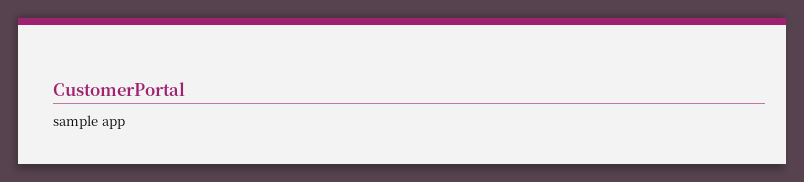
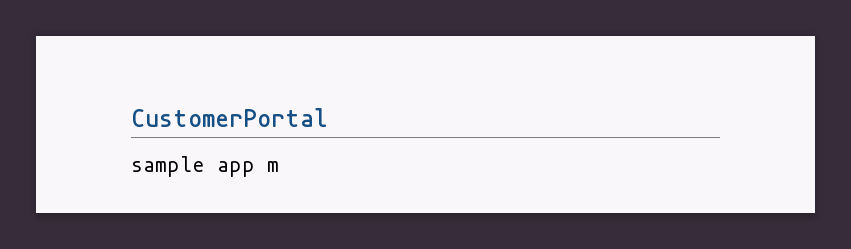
(125, 124) none -> [267,161,279,172] m

